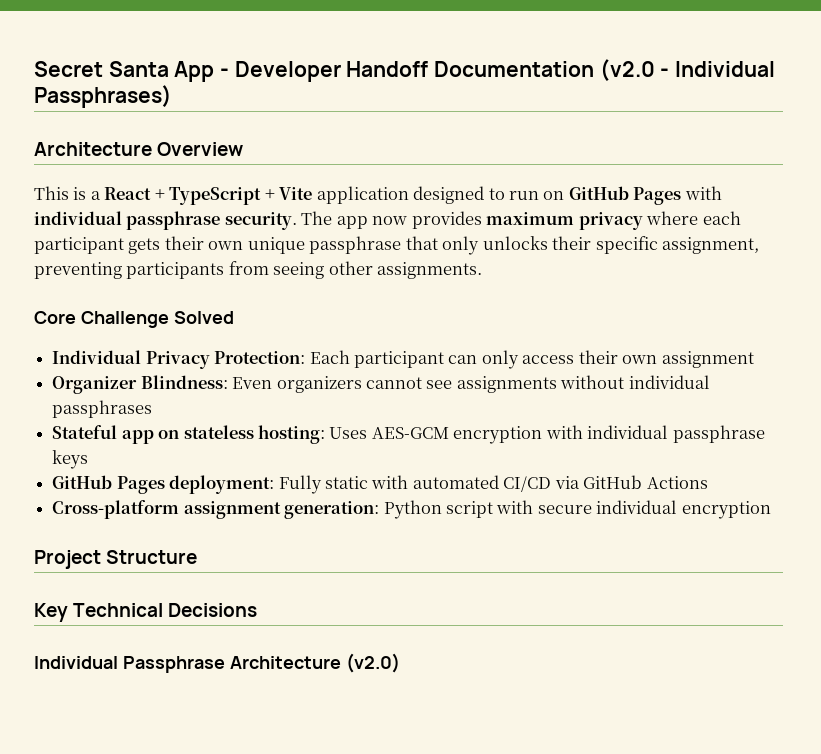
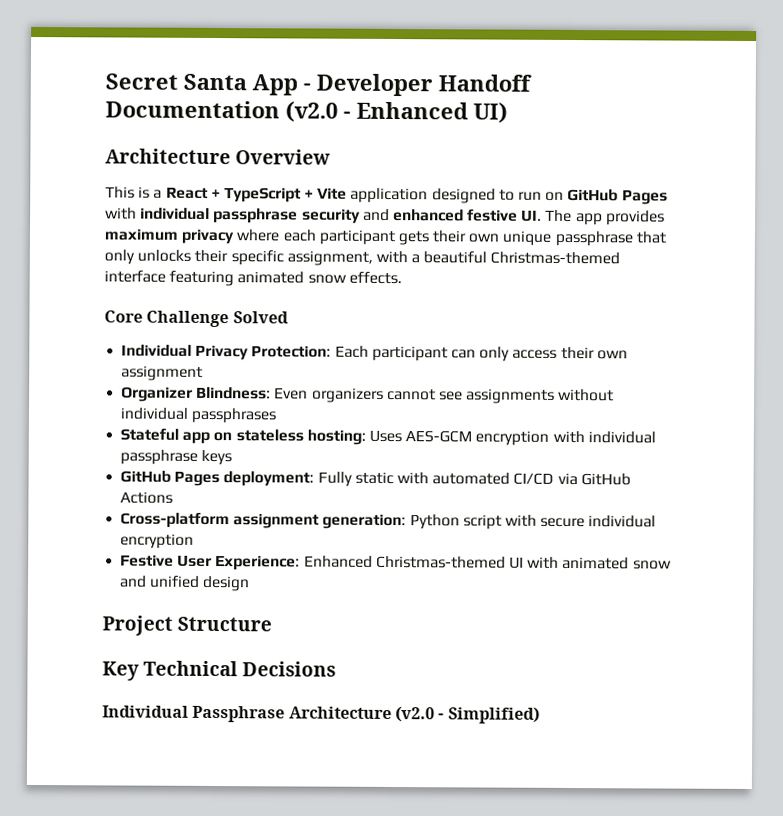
[675,61,776,77] [34,85,172,108] Individual Passphrases) -> [356,101,508,124] Enhanced UI)
[224,212,297,230] security. -> [301,208,543,224] security and enhanced festive UI.
[372,216,408,225] now -> (603, 219) none
[34,261,483,279] preventing participants from seeing other assignments. -> [375,250,621,265] [104,270,402,287] with a beautiful Christmas-themed interface featuring animated snow effects.
(771, 510) none -> [120,554,672,571] [119,575,251,592] // Festive User Experience: Enhanced Christmas-themed UI with animated snow and unified design
[345,653,400,673] (v2.0) -> [394,706,540,724] (v2.0 - Simplified)

